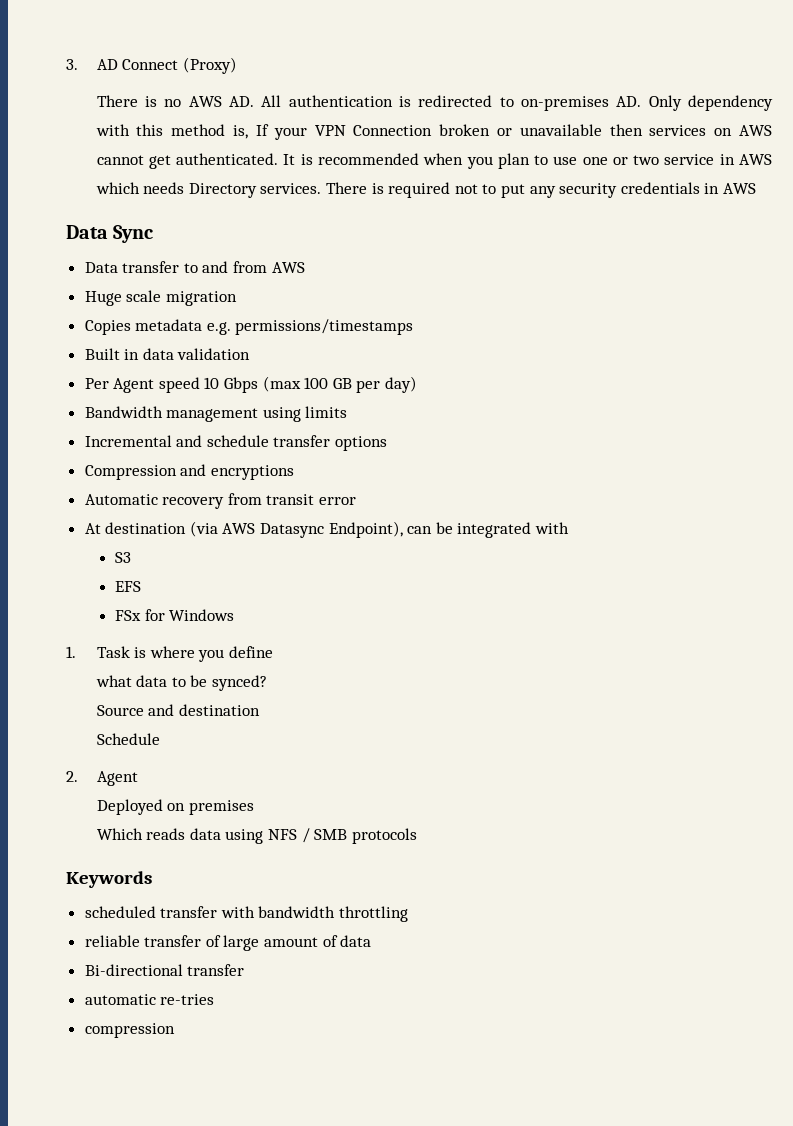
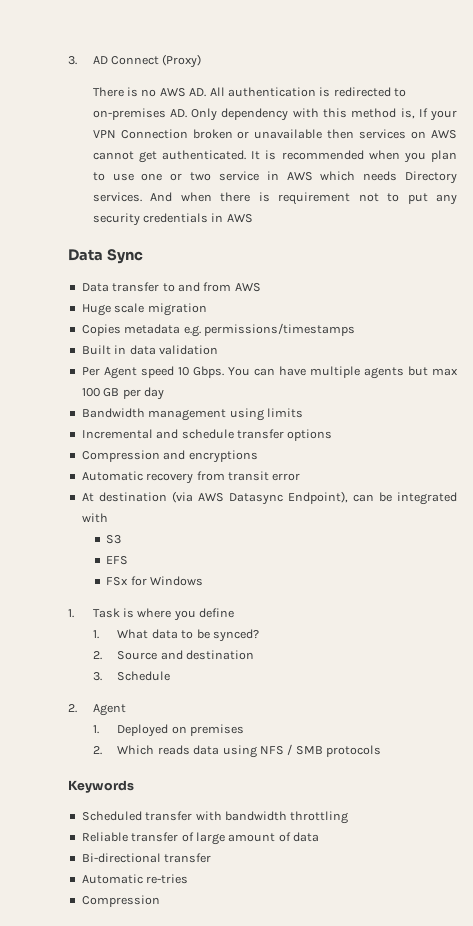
[325,182,451,198] There is required -> [150,192,351,205] And when there is requirement
[224,376,301,393] Gbps (max -> [192,366,458,379] Gbps. You can have multiple agents but max
[385,376,418,393] day) -> [143,387,164,400] day
[95,675,132,687] what -> [92,629,149,639] 1. What
(267, 683) none -> [92,651,102,660] 2.
(260, 710) none -> [92,672,102,681] 3.
(138, 778) none -> [92,725,99,734] 1.
(254, 807) none -> [92,746,102,755] 2.
[84,906,156,918] scheduled -> [81,811,142,821] Scheduled
[84,935,140,947] reliable -> [81,832,128,842] Reliable
[84,994,156,1005] automatic -> [81,874,143,884] Automatic
[84,1023,175,1038] compression -> [81,895,160,907] Compression

